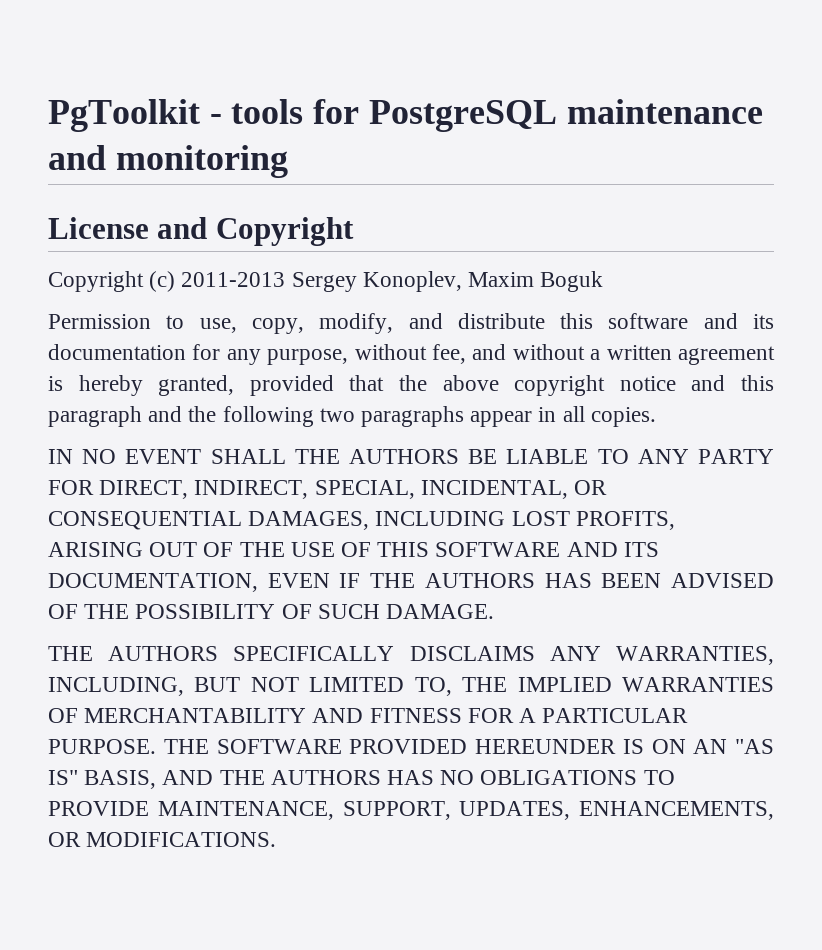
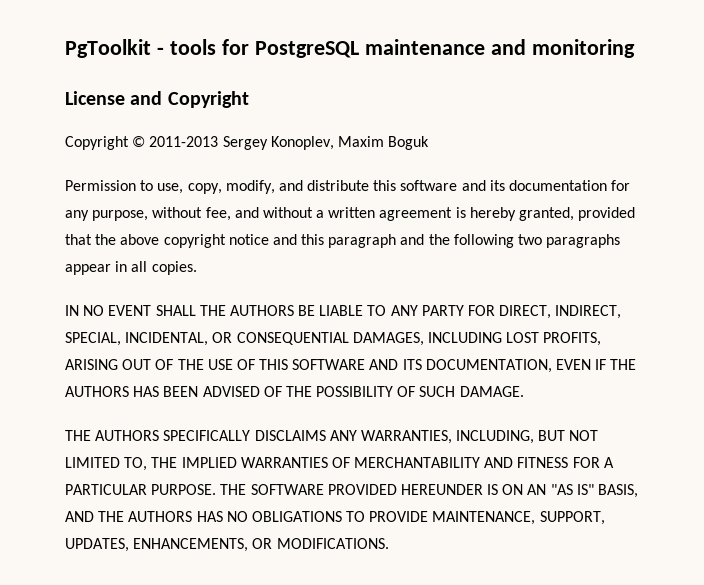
[149,271,176,292] (c) -> [132,136,146,147] ©

